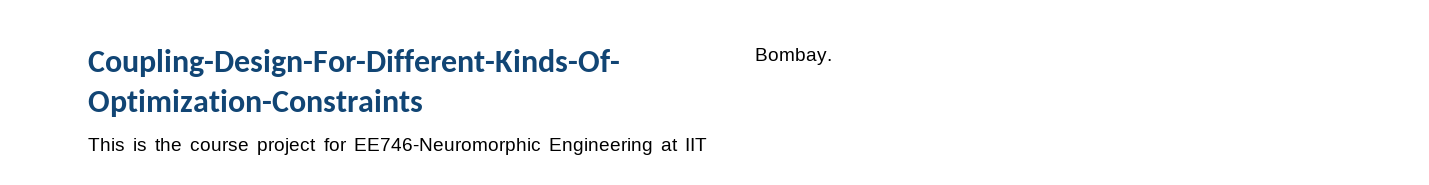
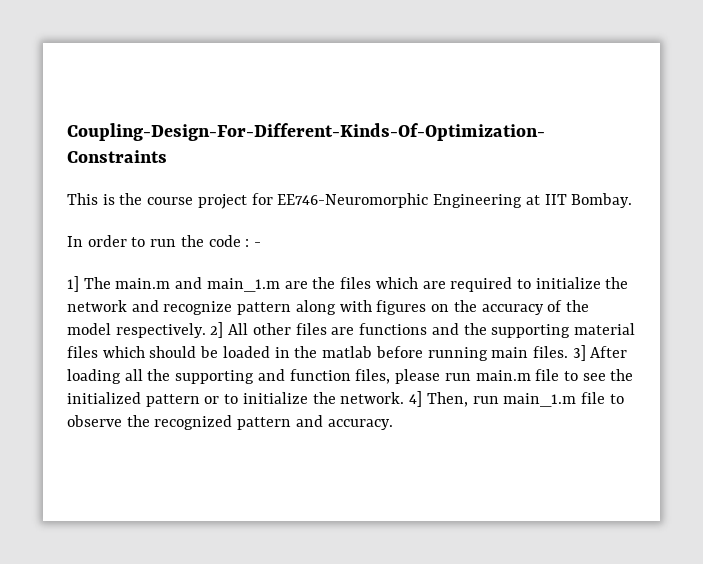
(832, 56) none -> [67,235,262,247] [67,276,629,292] [67,300,589,315] [67,322,635,338] [67,345,628,361] [67,369,634,384] [67,391,624,407] [67,415,393,430] // In order to run the code : - // 1] The main.m and main_1.m are the files which are required to initialize the network and recognize pattern along with figures on the accuracy of the model respectively. 2] All other files are functions and the supporting material files which should be loaded in the matlab before running main files. 3] After loading all the supporting and function files, please run main.m file to see the initialized pattern or to initialize the network. 4] Then, run main_1.m file to observe the recognized pattern and accuracy.

